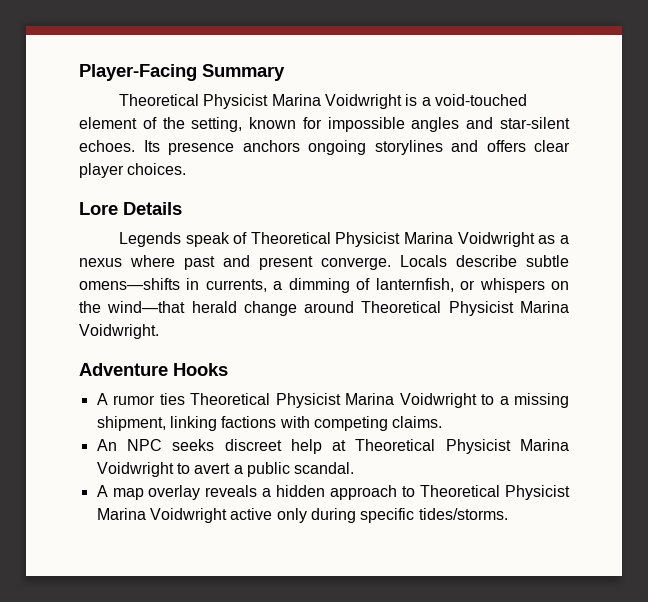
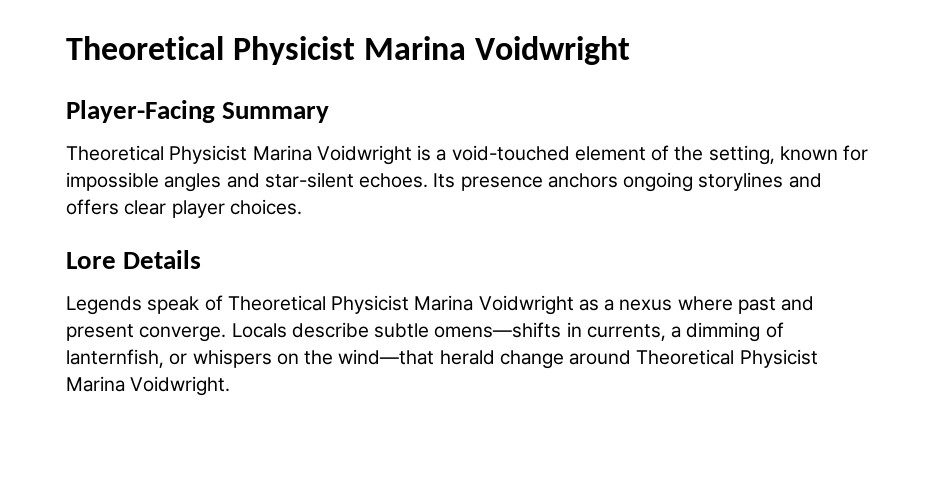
(79, 72) none -> [66,36,631,65] Theoretical Physicist Marina Voidwright //
[79,363,228,376] [96,393,569,408] [96,416,443,431] [96,439,569,454] [96,462,355,477] [96,485,570,500] [96,508,508,523] // Adventure Hooks // A rumor ties Theoretical Physicist Marina Voidwright to a missing shipment, linking factions with competing claims. // An NPC seeks discreet help at Theoretical Physicist Marina Voidwright to avert a public scandal. // A map overlay reveals a hidden approach to Theoretical Physicist Marina Voidwright active only during specific tides/storms. -> (231, 386) none

